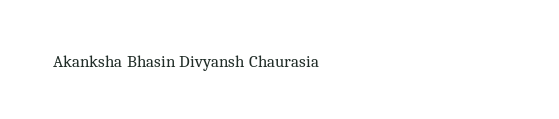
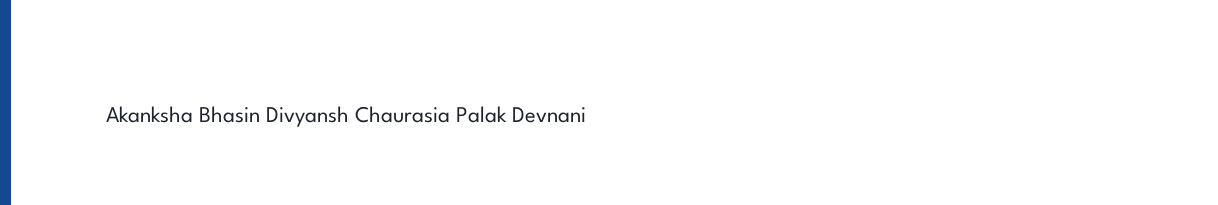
(319, 61) none -> [456,106,587,123] Palak Devnani

